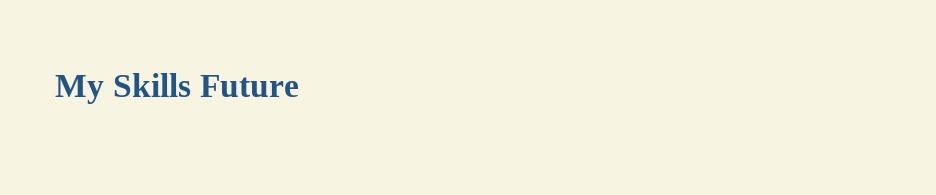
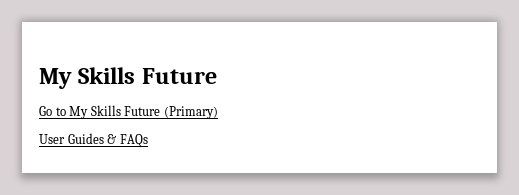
[55,73,300,104] My Skills Future -> [39,67,217,89] [39,105,218,119] [39,133,148,147] My Skills Future // Go to My Skills Future (Primary) // User Guides & FAQs

